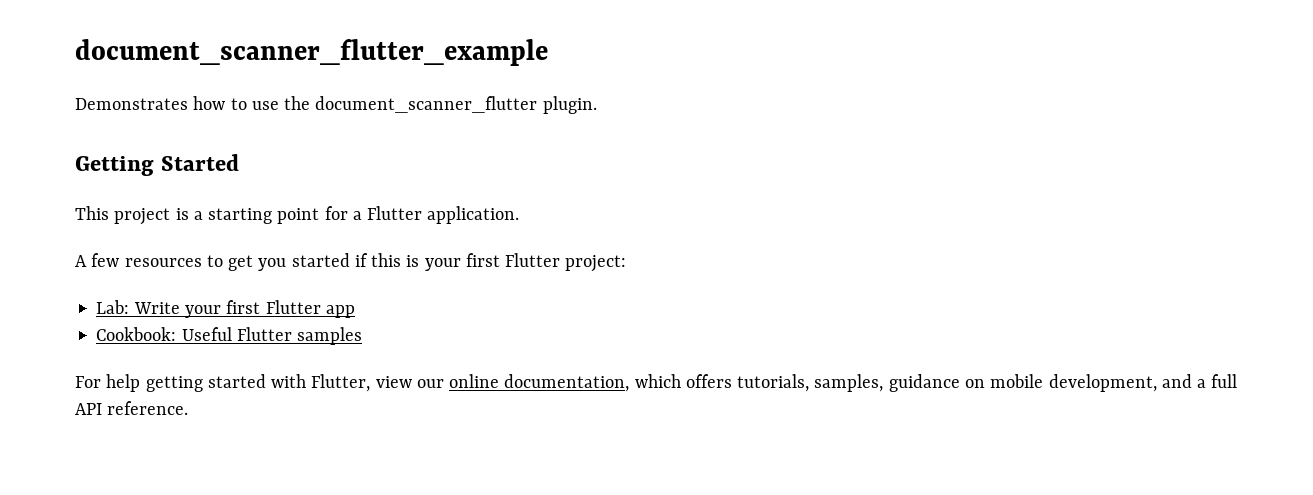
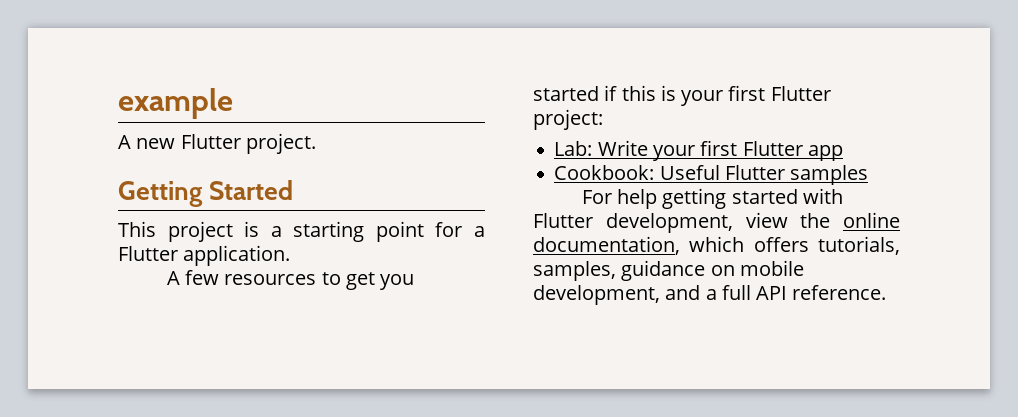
[75,39,548,66] [75,96,597,114] document_scanner_flutter_example // Demonstrates how to use the document_scanner_flutter plugin. -> [118,88,233,119] [118,133,316,154] example // A new Flutter project.
[311,374,444,392] Flutter, view our -> [533,212,831,233] Flutter development, view the

